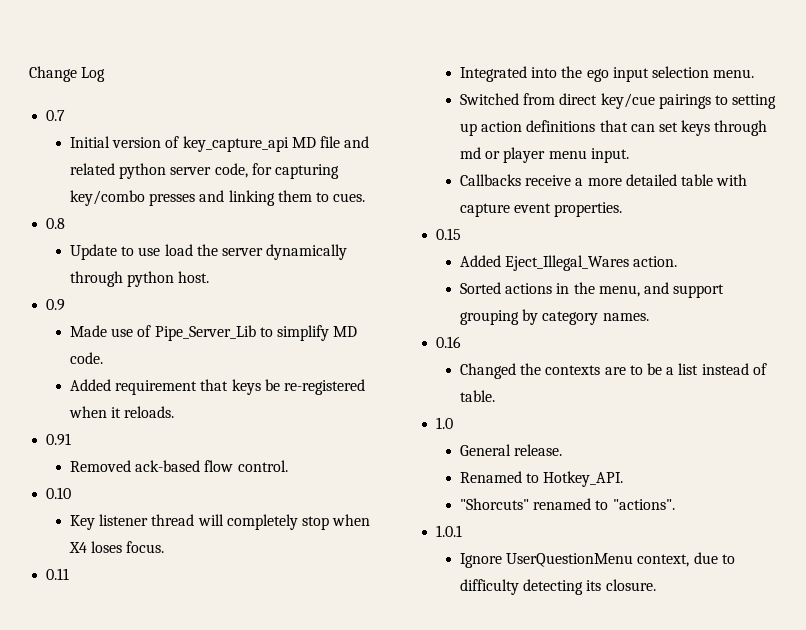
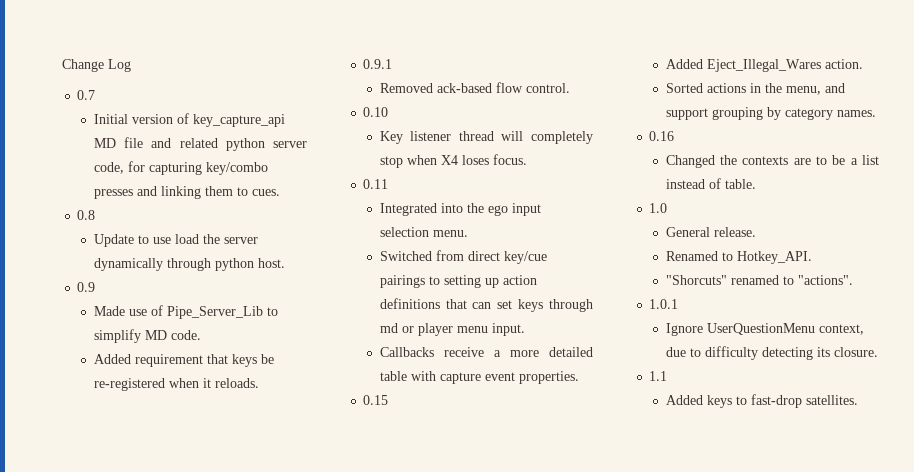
[46,433,72,446] 0.91 -> [363,59,393,69] 0.9.1
(656, 585) none -> [649,371,668,381] [665,394,858,408] // 1.1 // Added keys to fast-drop satellites.

